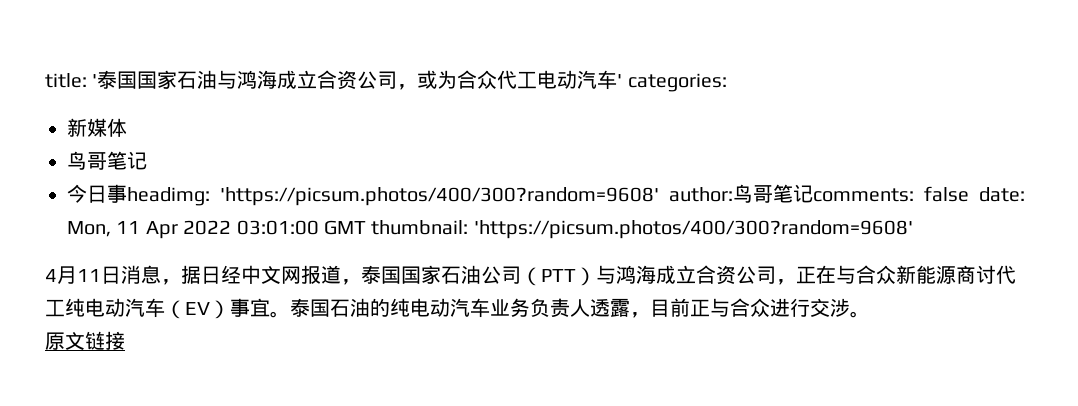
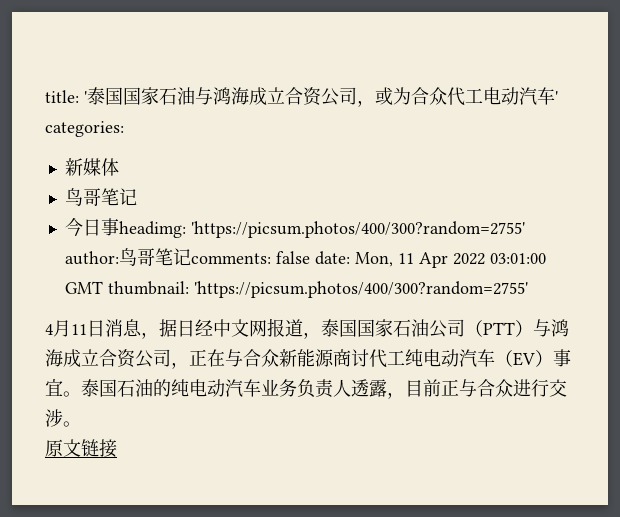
[220,187,659,206] 'https://picsum.photos/400/300?random=9608' -> [190,221,525,238] 'https://picsum.photos/400/300?random=2755'
[473,220,913,239] 'https://picsum.photos/400/300?random=9608' -> [193,281,528,298] 'https://picsum.photos/400/300?random=2755'

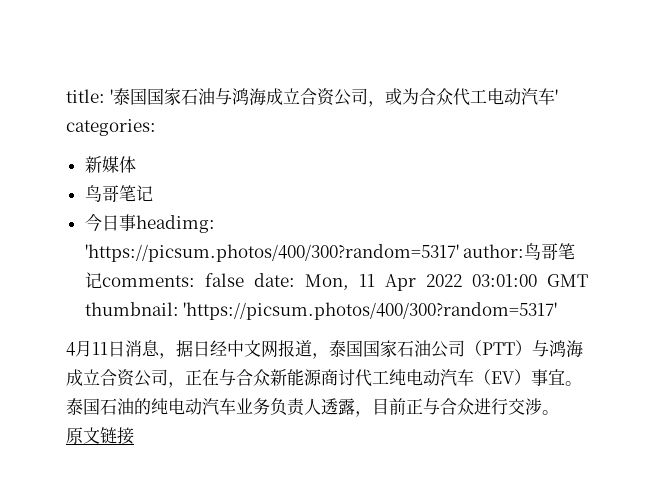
[190,221,525,238] 'https://picsum.photos/400/300?random=2755' -> [84,244,459,262] 'https://picsum.photos/400/300?random=5317'
[193,281,528,298] 'https://picsum.photos/400/300?random=2755' -> [183,302,558,320] 'https://picsum.photos/400/300?random=5317'

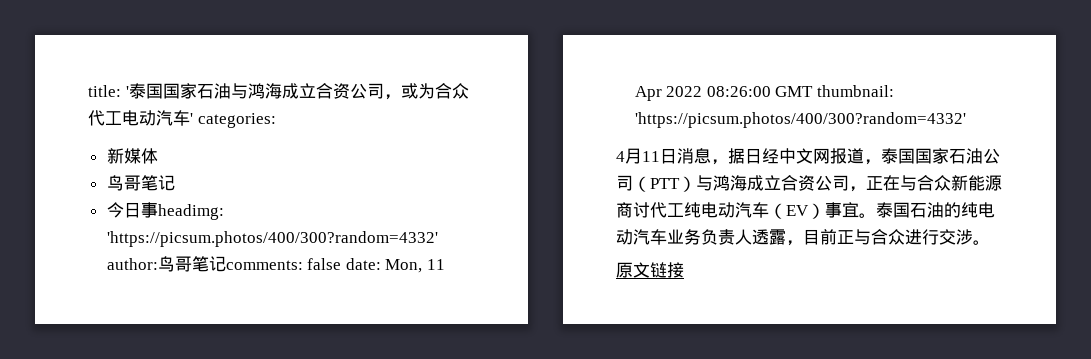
[84,244,459,262] 'https://picsum.photos/400/300?random=5317' -> [106,231,438,247] 'https://picsum.photos/400/300?random=4332'
[471,274,537,287] 03:01:00 -> [706,86,771,97] 08:26:00
[183,302,558,320] 'https://picsum.photos/400/300?random=5317' -> [634,112,966,128] 'https://picsum.photos/400/300?random=4332'

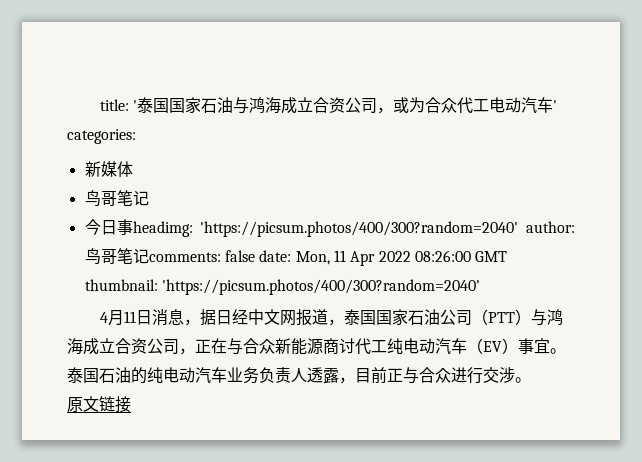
[106,231,438,247] 'https://picsum.photos/400/300?random=4332' -> [200,221,519,237] 'https://picsum.photos/400/300?random=2040'
[634,112,966,128] 'https://picsum.photos/400/300?random=4332' -> [161,279,480,295] 'https://picsum.photos/400/300?random=2040'

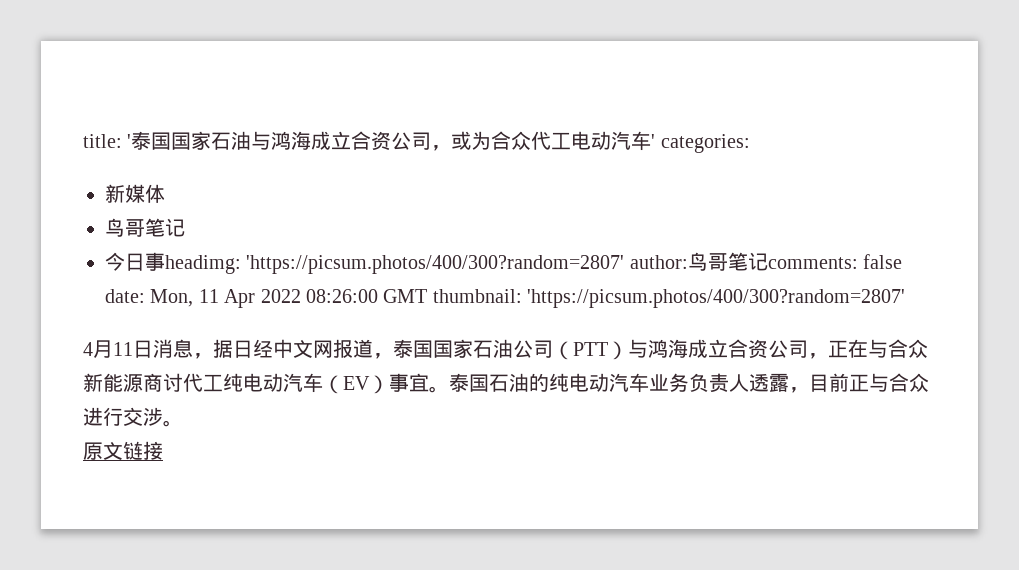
[200,221,519,237] 'https://picsum.photos/400/300?random=2040' -> [246,255,625,274] 'https://picsum.photos/400/300?random=2807'
[161,279,480,295] 'https://picsum.photos/400/300?random=2040' -> [527,289,906,308] 'https://picsum.photos/400/300?random=2807'

